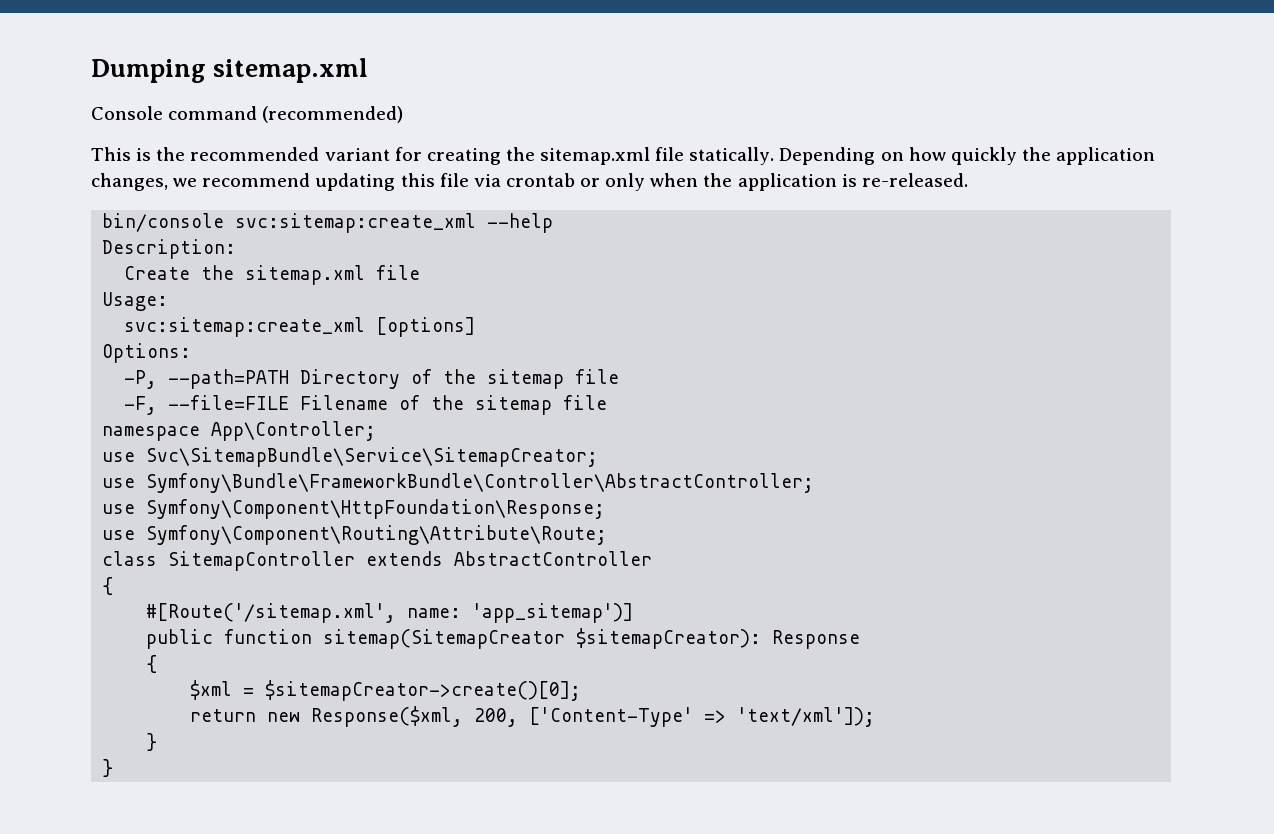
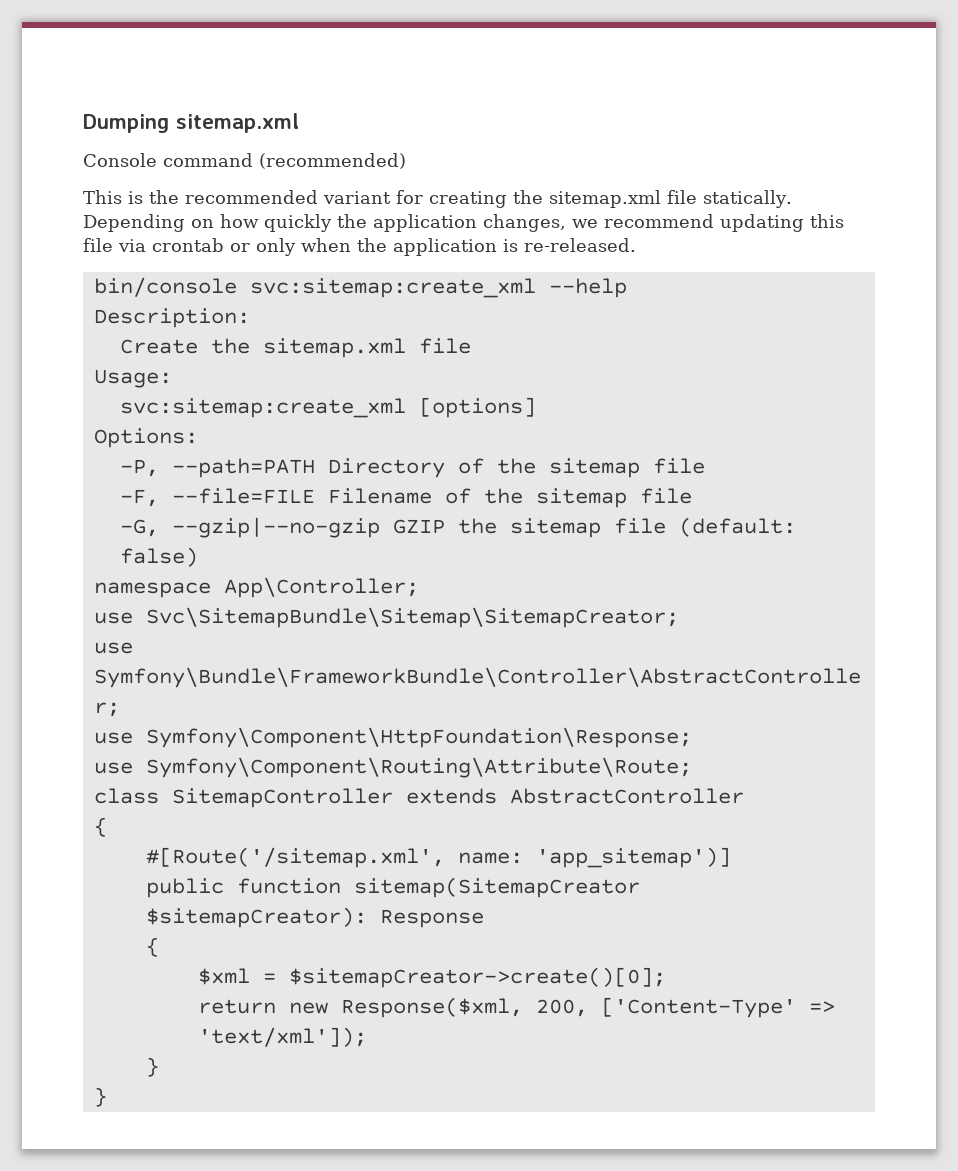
(608, 402) none -> [119,517,796,538] [119,547,198,567] // -G, --gzip|--no-gzip GZIP the sitemap file (default: false)
[146,447,599,467] Svc\SitemapBundle\Service\SitemapCreator; -> [145,607,679,628] Svc\SitemapBundle\Sitemap\SitemapCreator;

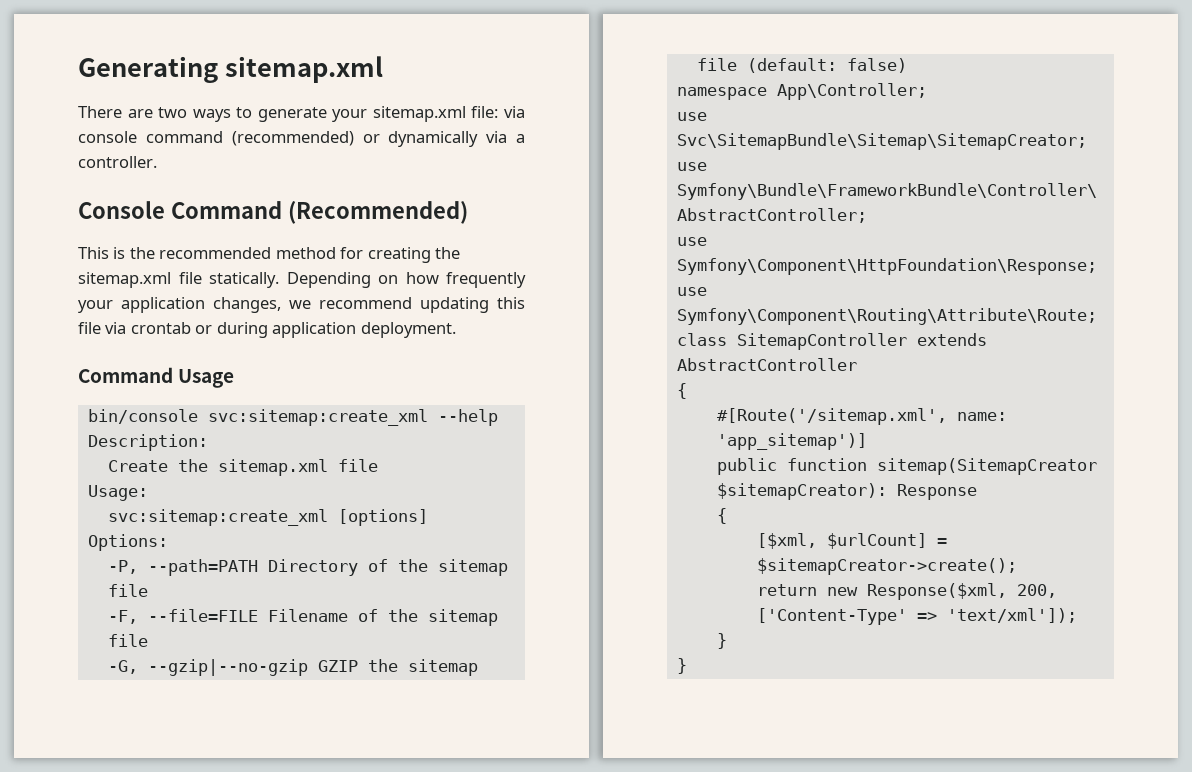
[83,114,169,133] Dumping -> [78,56,218,83] Generating
[83,153,406,169] Console command (recommended) -> [78,106,525,122] [78,131,525,147] [78,156,157,168] [78,201,468,224] There are two ways to generate your sitemap.xml file: via console command (recommended) or dynamically via a controller. // Console Command (Recommended)
[323,191,391,204] variant -> [275,247,336,259] method
[264,214,367,232] quickly the -> [446,272,526,288] [78,300,113,313] frequently your
[256,238,636,256] only when the application is re-released. -> [216,322,456,338] [78,367,235,388] during application deployment. // Command Usage
[197,967,666,988] $xml = $sitemapCreator->create()[0]; -> [756,533,947,549] [756,558,1017,575] [$xml, $urlCount] = $sitemapCreator->create();

